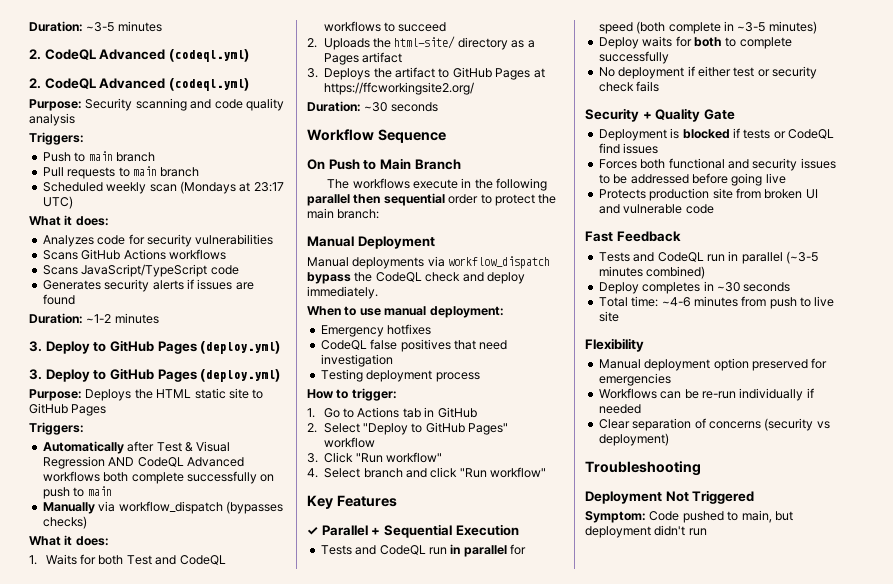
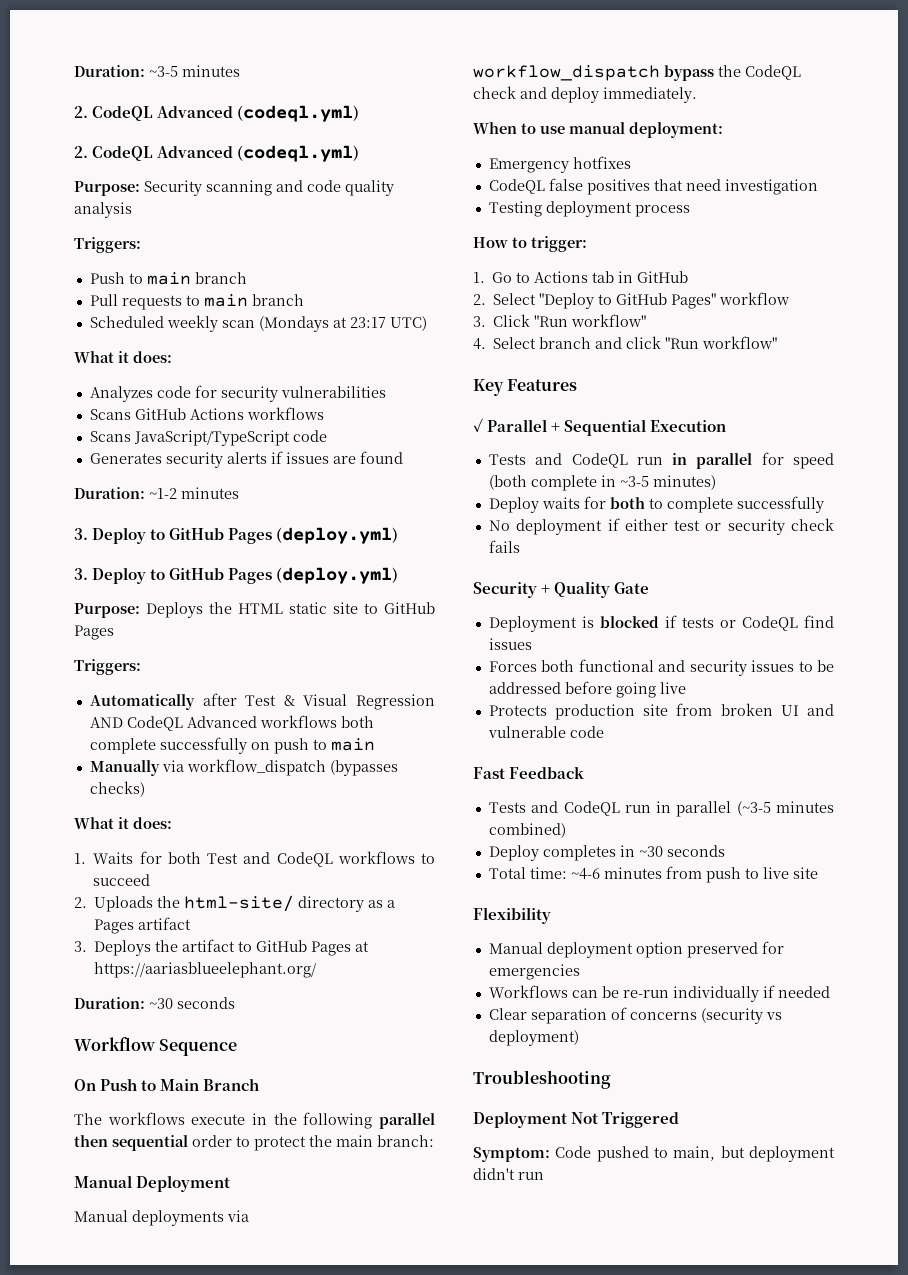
[324,82,475,95] https://ffcworkingsite2.org/ -> [94,962,317,978] https://aariasblueelephant.org/

